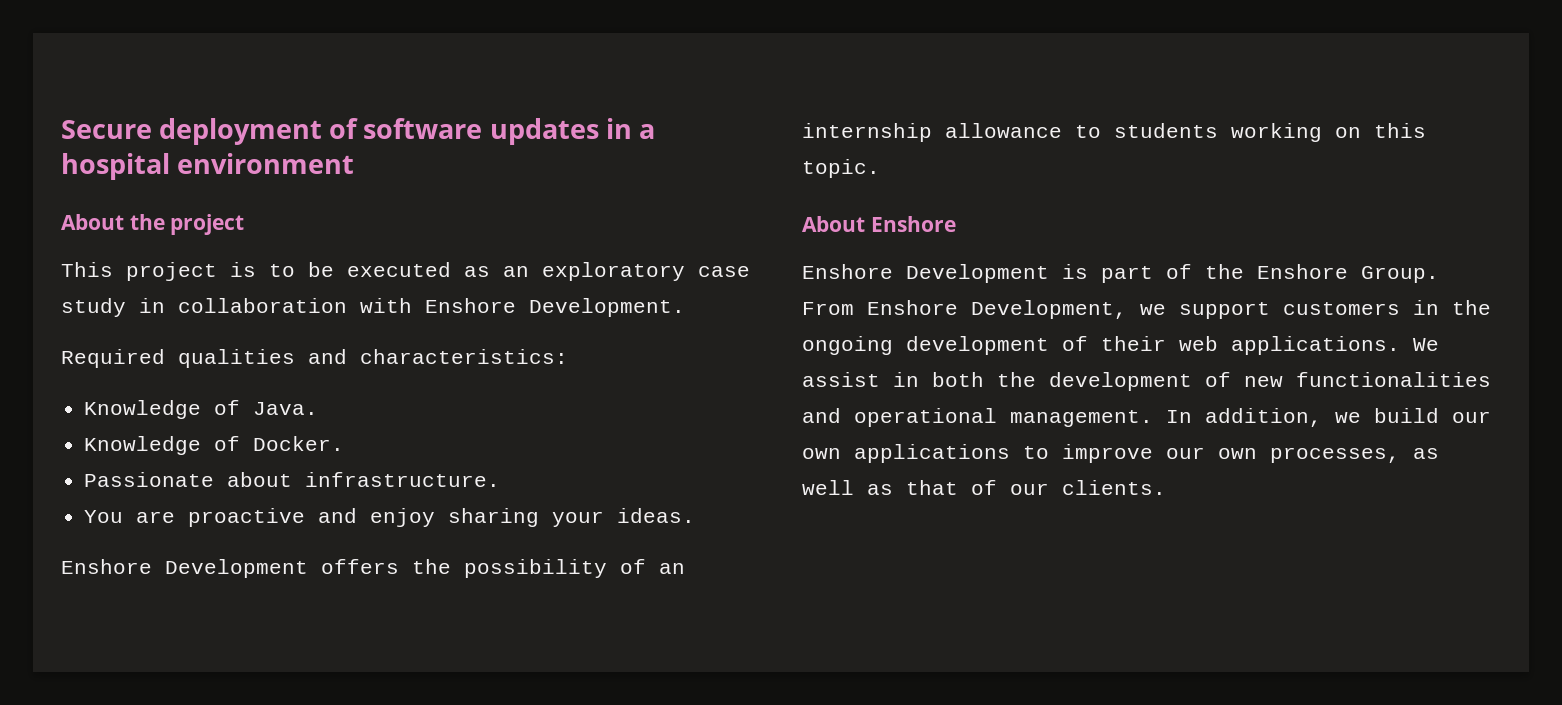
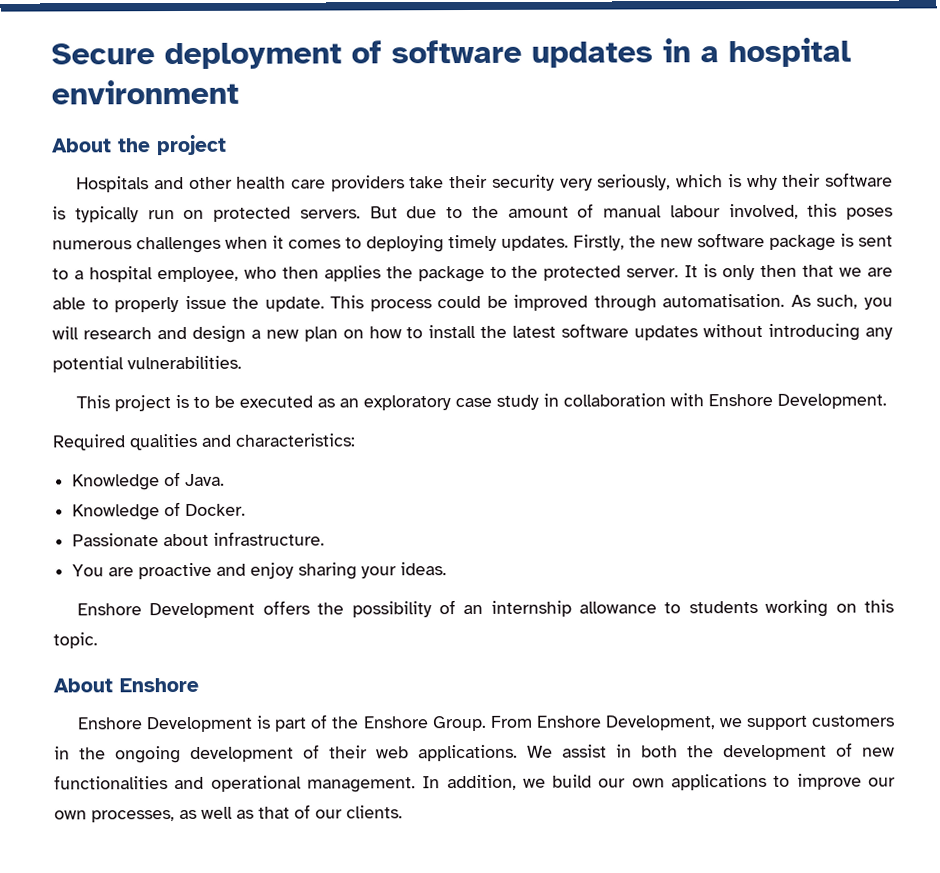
(245, 224) none -> [76,172,894,193] [52,203,893,223] [52,232,893,254] [52,264,893,283] [52,293,893,313] [52,323,894,343] [52,355,242,373] // Hospitals and other health care providers take their security very seriously, which is why their software is typically run on protected servers. But due to the amount of manual labour involved, this poses numerous challenges when it comes to deploying timely updates. Firstly, the new software package is sent to a hospital employee, who then applies the package to the protected server. It is only then that we are able to properly issue the update. This process could be improved through automatisation. As such, you will research and design a new plan on how to install the latest software updates without introducing any potential vulnerabilities.

